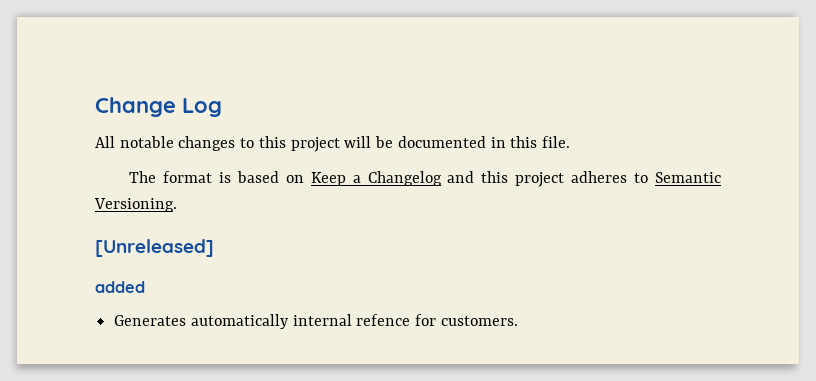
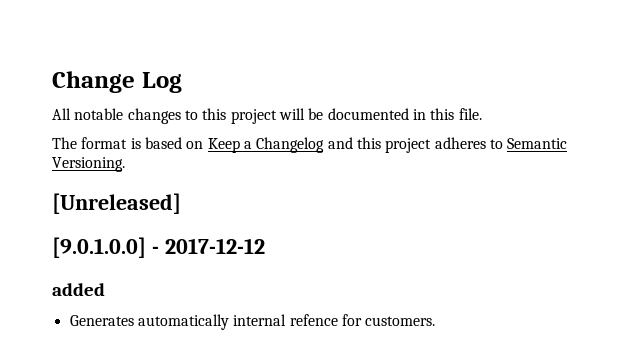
(214, 248) none -> [52,237,265,258] // [9.0.1.0.0] - 2017-12-12

